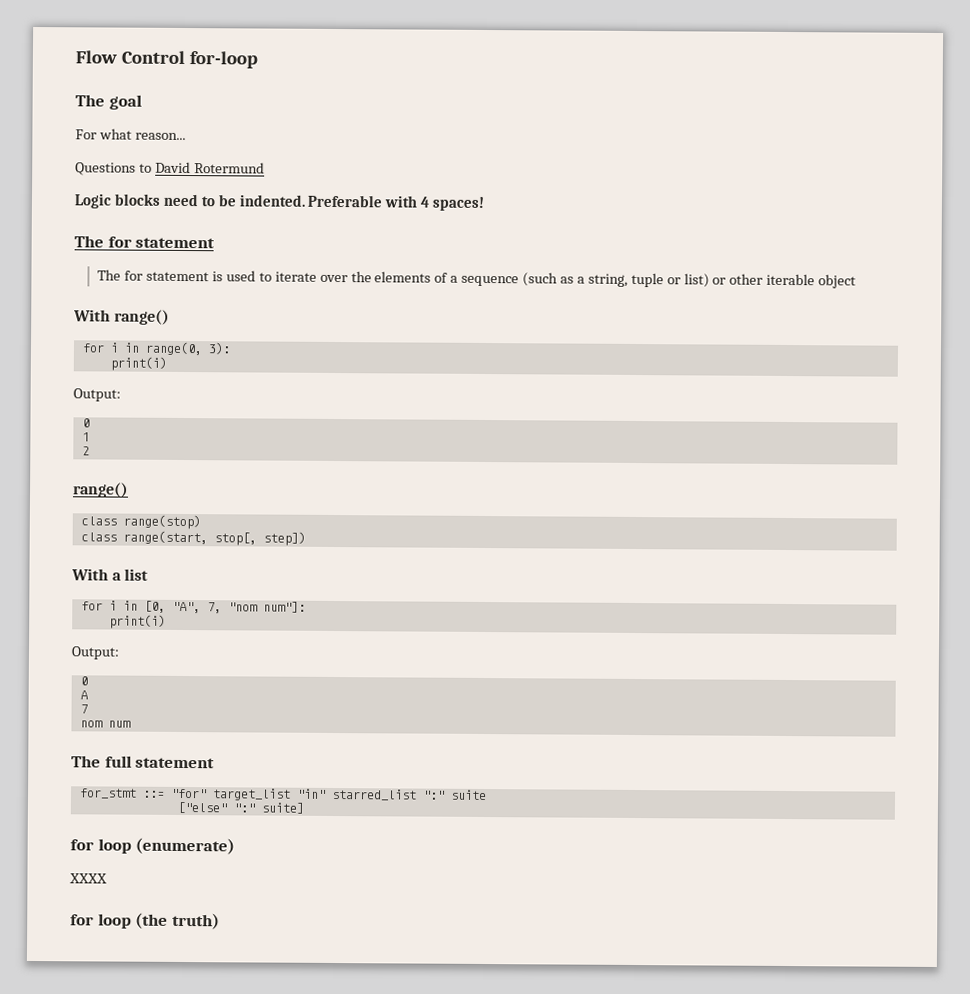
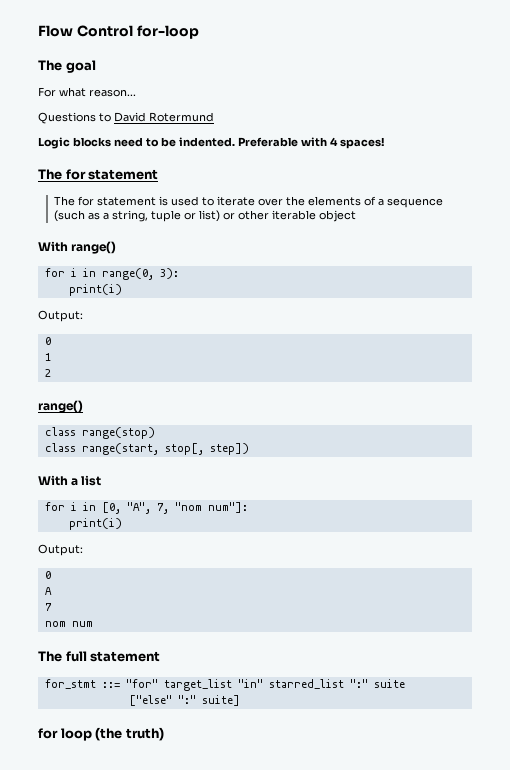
[70,837,236,855] [69,873,107,884] // for loop (enumerate) // XXXX -> (240, 700) none

